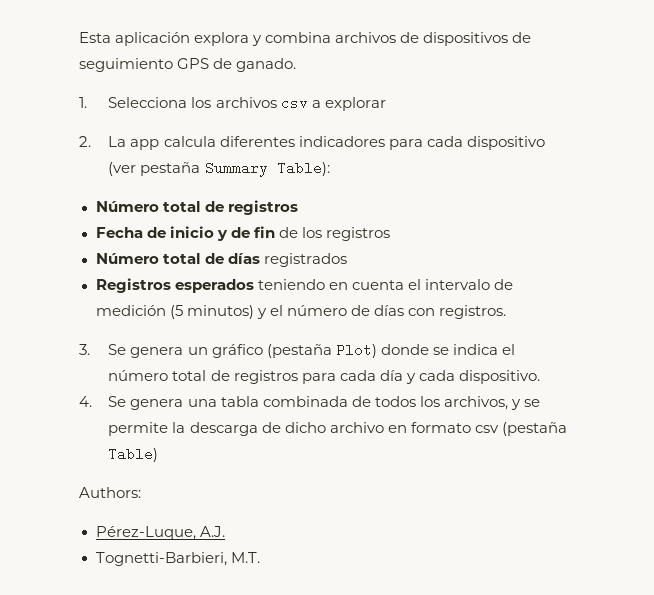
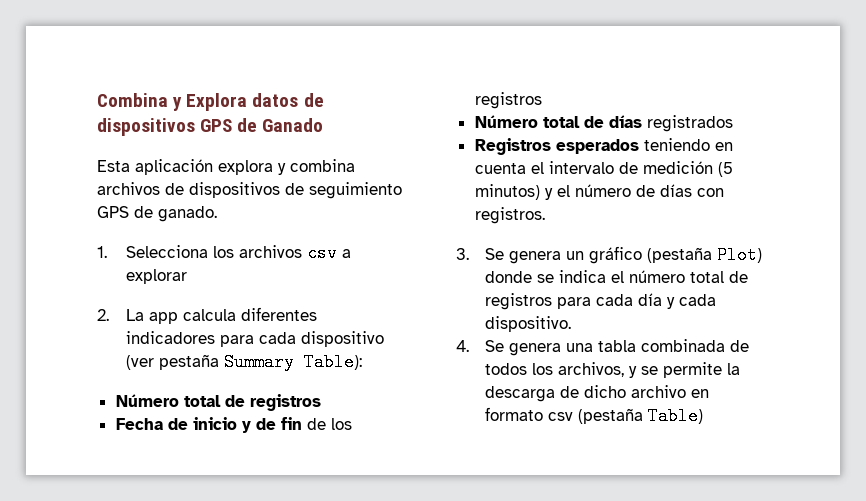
(79, 37) none -> [97,93,324,111] [97,118,324,136] Combina y Explora datos de dispositivos GPS de Ganado //
[79,487,141,498] [95,526,225,540] [95,552,260,566] // Authors: // Pérez-Luque, A.J. // Tognetti-Barbieri, M.T. -> (704, 416) none

